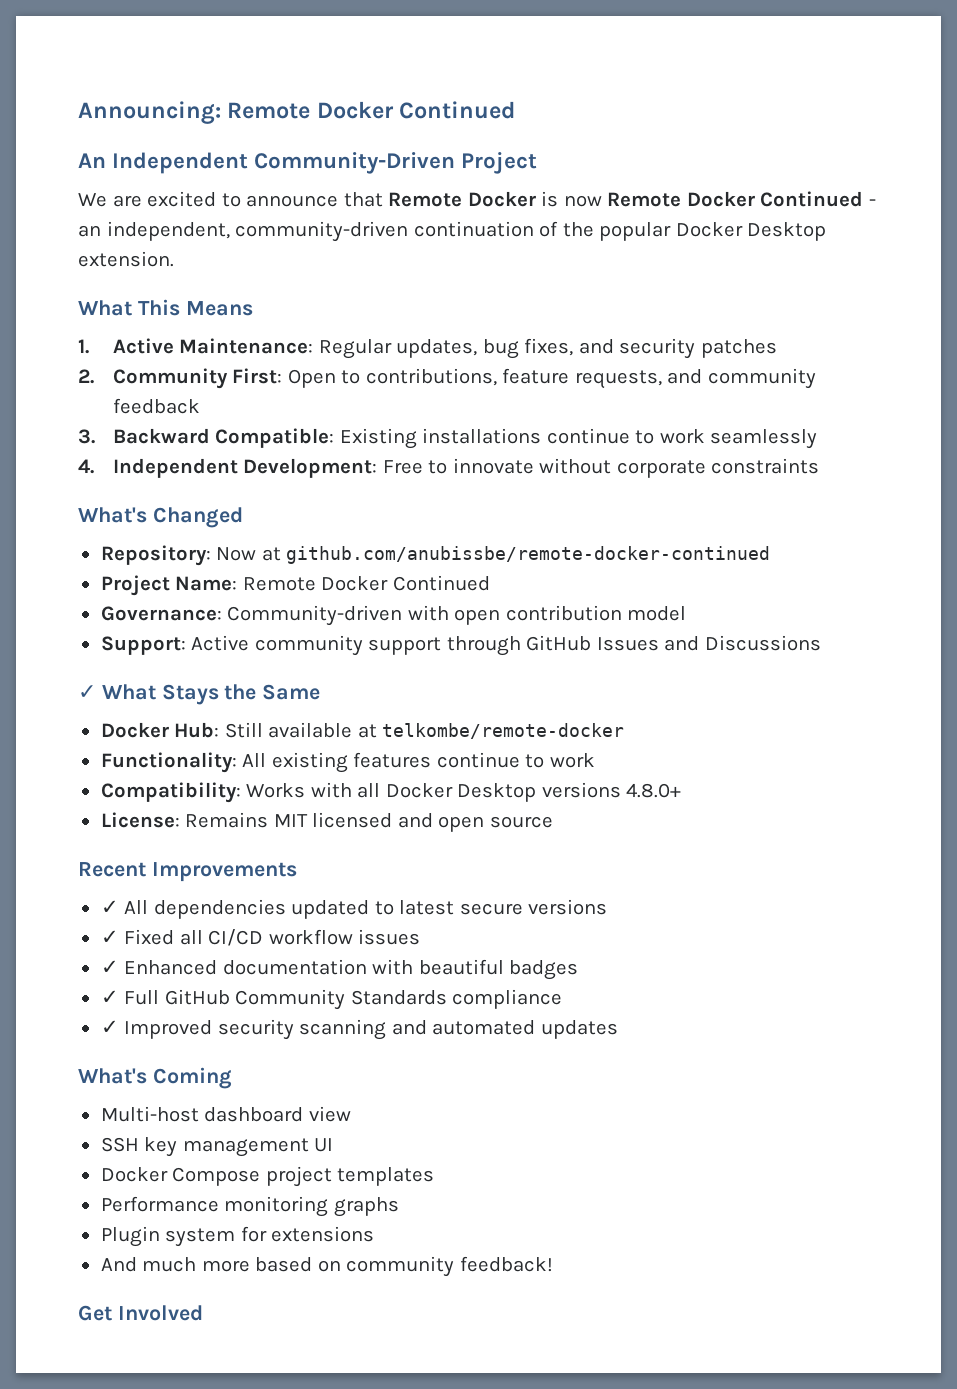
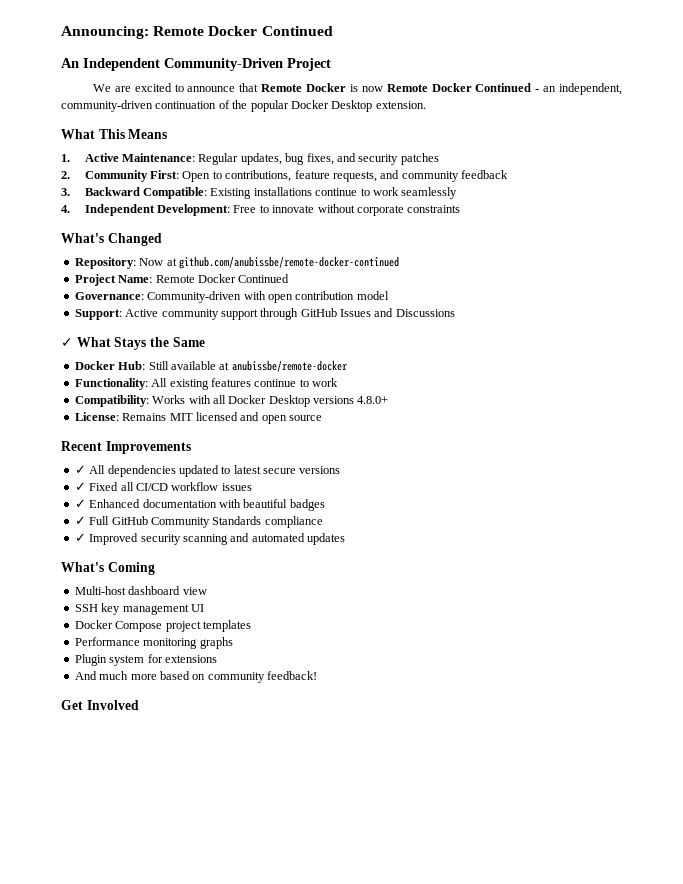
[382,723,625,739] telkombe/remote-docker -> [231,360,347,372] anubissbe/remote-docker

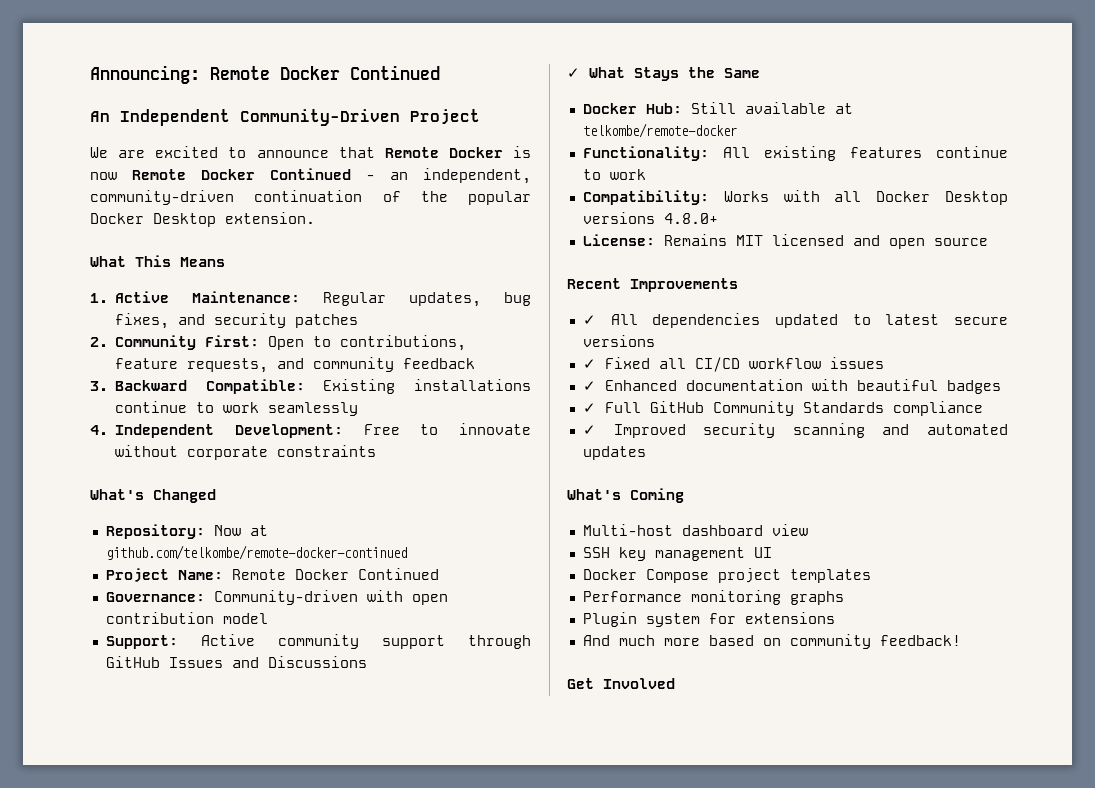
[178,256,399,269] github.com/anubissbe/remote-docker-continued -> [105,545,407,560] github.com/telkombe/remote-docker-continued
[231,360,347,372] anubissbe/remote-docker -> [582,123,737,138] telkombe/remote-docker

